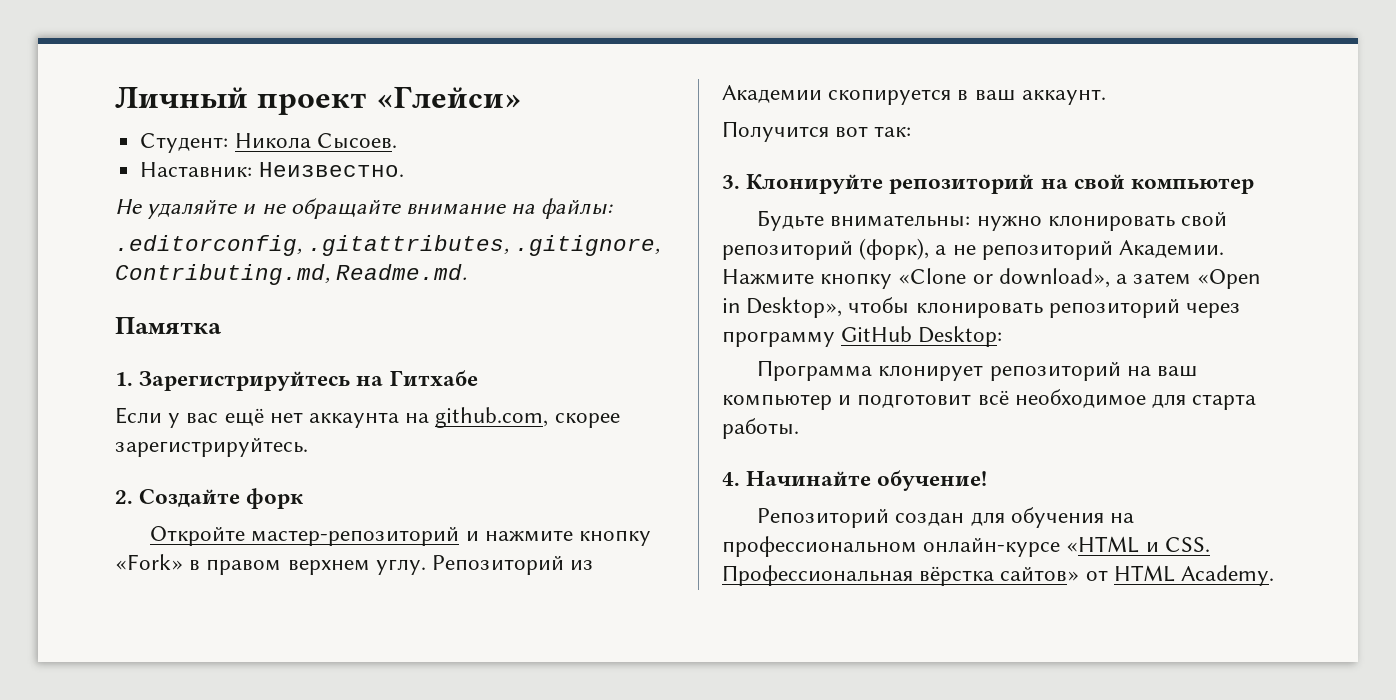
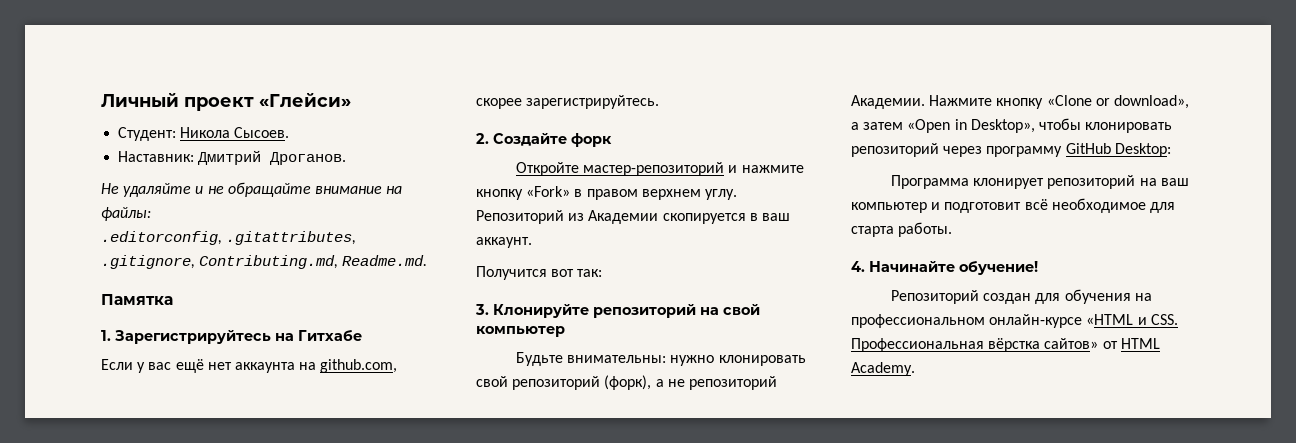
[258,162,404,177] Неизвестно. -> [198,150,347,165] Дмитрий Дроганов.

